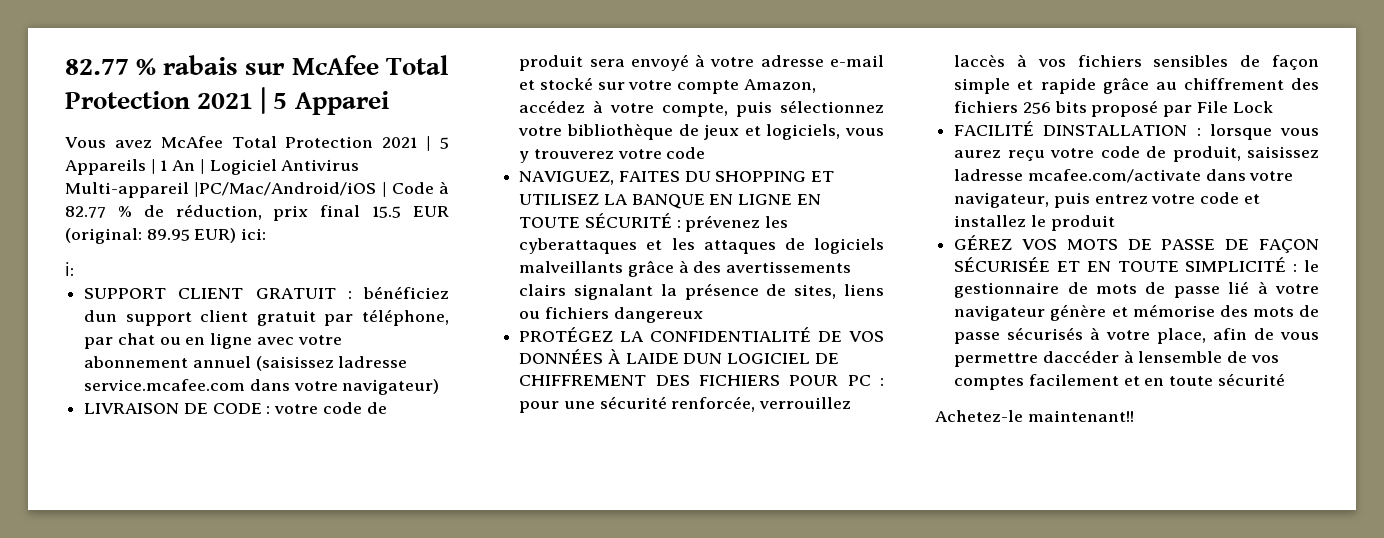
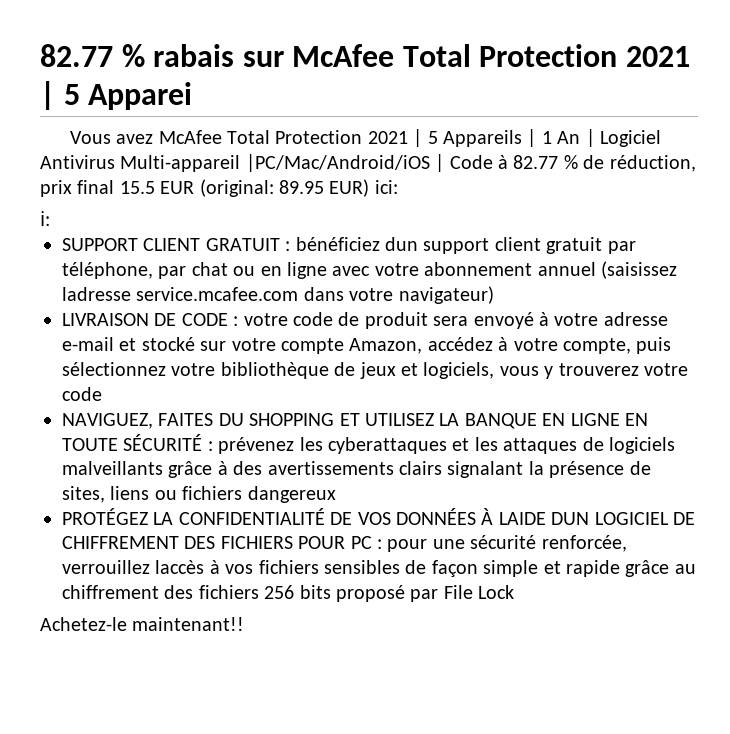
[954,121,1319,140] [954,146,1319,162] [954,169,1294,183] [954,192,1260,208] [954,215,1115,231] [954,235,1320,253] [954,257,1319,272] [954,281,1319,298] [954,304,1319,321] [954,327,1319,344] [954,350,1279,367] [954,373,1285,390] // FACILITÉ DINSTALLATION : lorsque vous aurez reçu votre code de produit, saisissez ladresse mcafee.com/activate dans votre navigateur, puis entrez votre code et installez le produit // GÉREZ VOS MOTS DE PASSE DE FAÇON SÉCURISÉE ET EN TOUTE SIMPLICITÉ : le gestionnaire de mots de passe lié à votre navigateur génère et mémorise des mots de passe sécurisés à votre place, afin de vous permettre daccéder à lensemble de vos comptes facilement et en toute sécurité -> (515, 592) none

